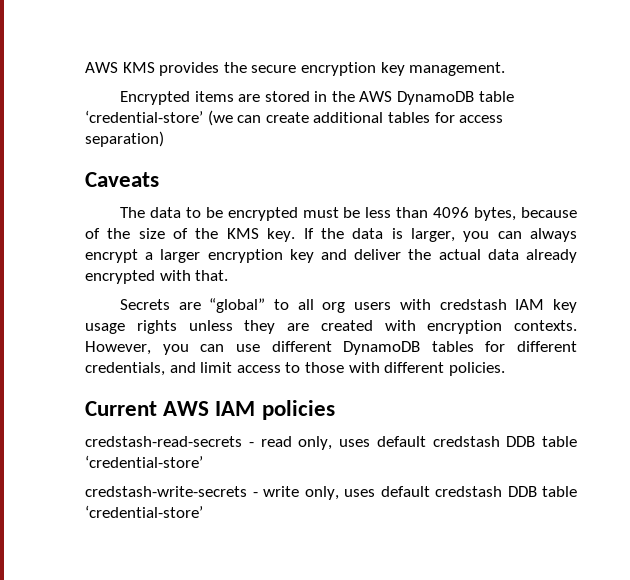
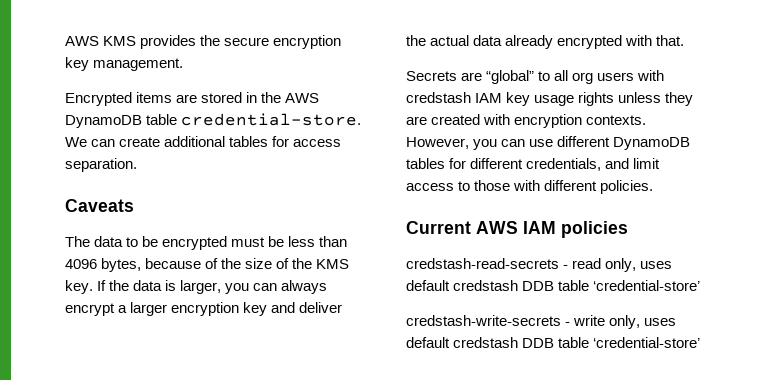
[85,110,233,126] ‘credential-store’ (we -> [181,113,362,126] [65,137,87,147] credential-store. We
[85,131,164,147] separation) -> [65,158,137,172] separation.

